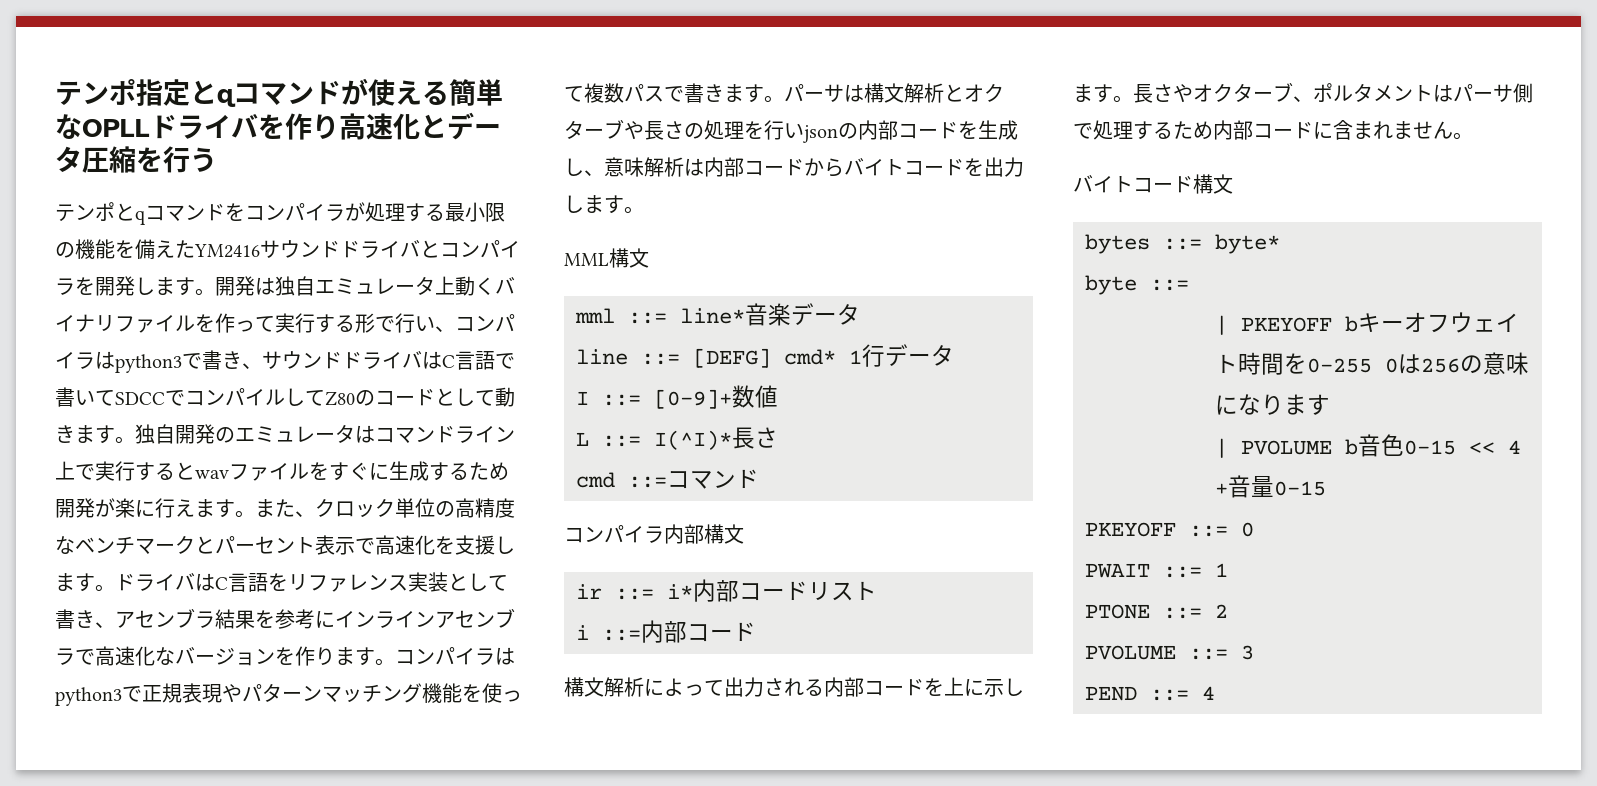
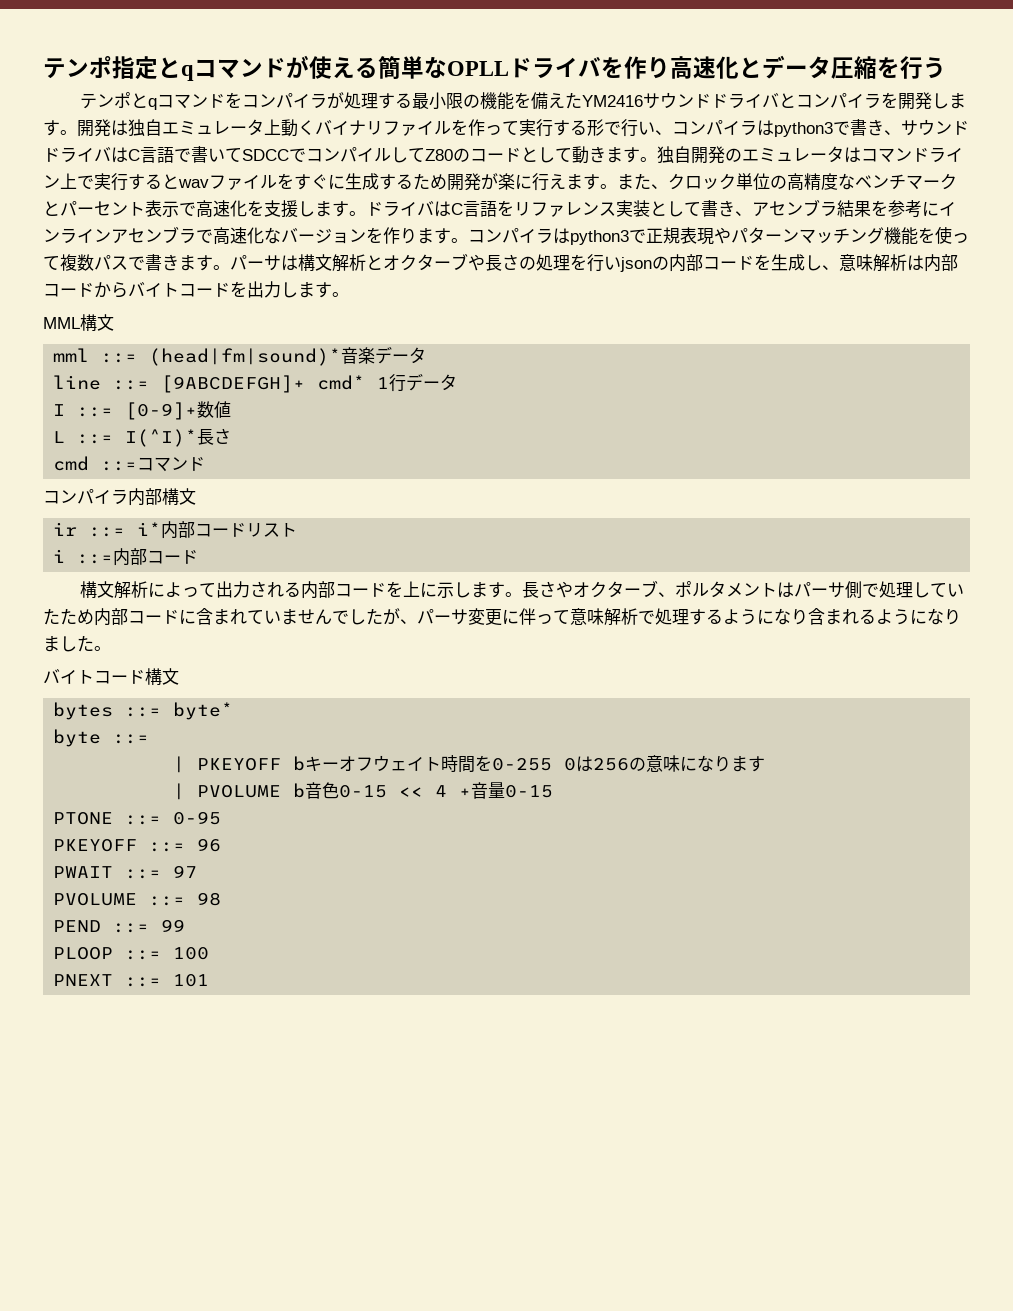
[680,308,745,324] line* -> [149,348,342,366] (head|fm|sound)*
[693,348,771,368] [DEFG] -> [161,375,306,393] [9ABCDEFGH]+
[1133,121,1173,140] する -> [912,582,964,598] [43,608,60,625] していた
[1393,121,1453,139] ません -> [247,608,961,626] [43,635,94,652] ていませんでしたが、パーサ変更に伴って意味解析で処理するようになり含まれるようになりました
(1326, 488) none -> [53,811,222,825] // PTONE ::= 0-95
[1241,522,1254,537] 0 -> [197,838,222,852] 96
[1215,563,1228,577] [1085,604,1228,619] 1 // PTONE ::= 2 -> [173,865,198,878] 97
[1241,645,1254,660] 3 -> [197,892,222,906] 98
[1202,686,1215,700] 4 -> [161,919,186,932] [53,947,210,960] [53,974,210,987] 99 // PLOOP ::= 100 // PNEXT ::= 101

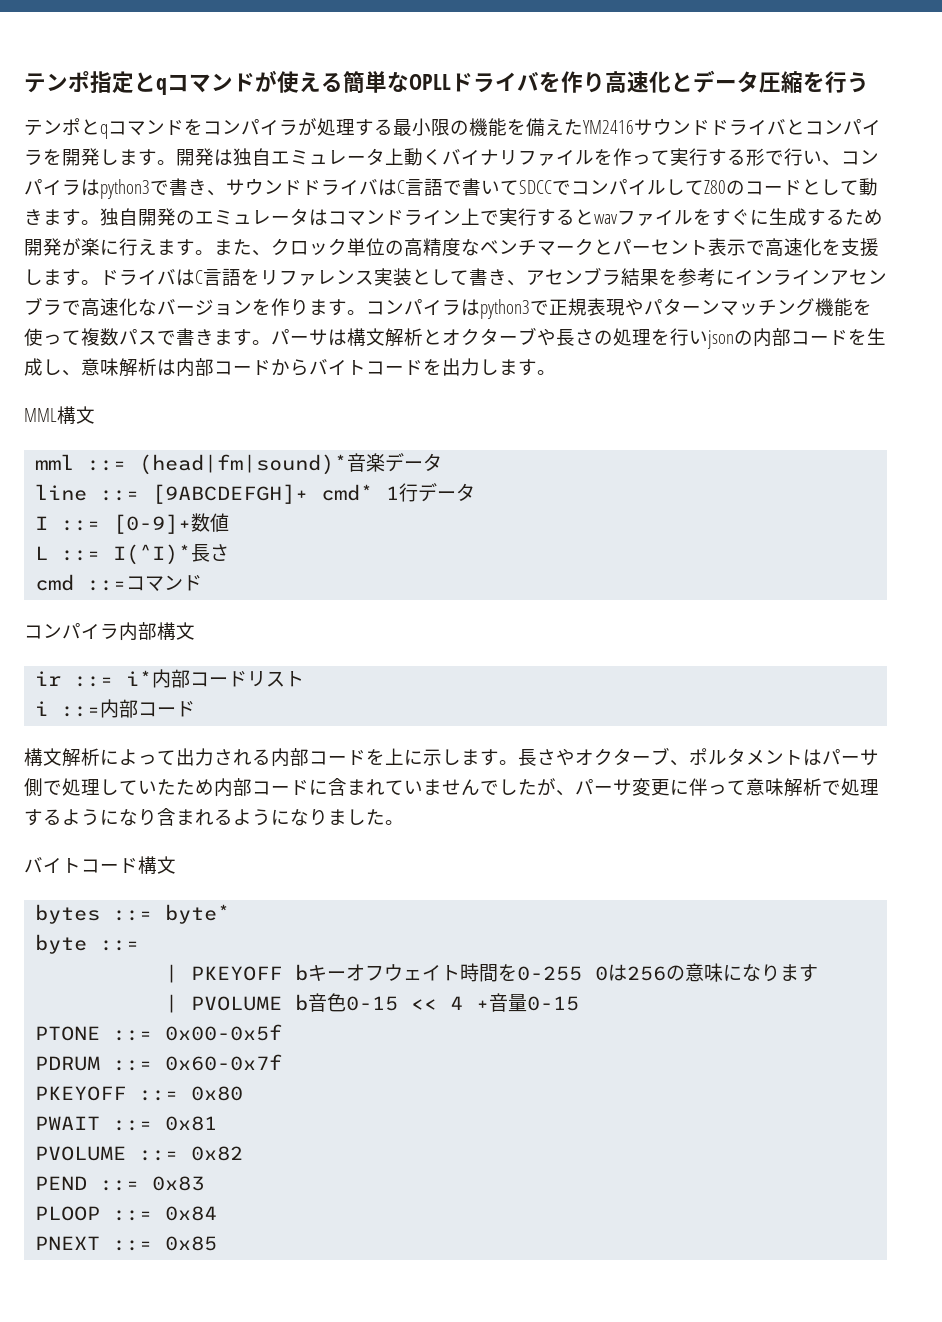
[173,811,222,825] 0-95 -> [165,1024,283,1041] [35,1054,283,1071] 0x00-0x5f // PDRUM ::= 0x60-0x7f
[197,838,222,852] 96 -> [191,1086,244,1101] 0x80
[173,865,198,878] 97 -> [165,1116,218,1131] 0x81
[197,892,222,906] 98 -> [191,1146,244,1161] 0x82
[161,919,186,932] 99 -> [152,1176,205,1191] 0x83
[173,947,210,960] 100 -> [165,1206,218,1221] 0x84
[173,974,210,987] 101 -> [165,1236,218,1251] 0x85

